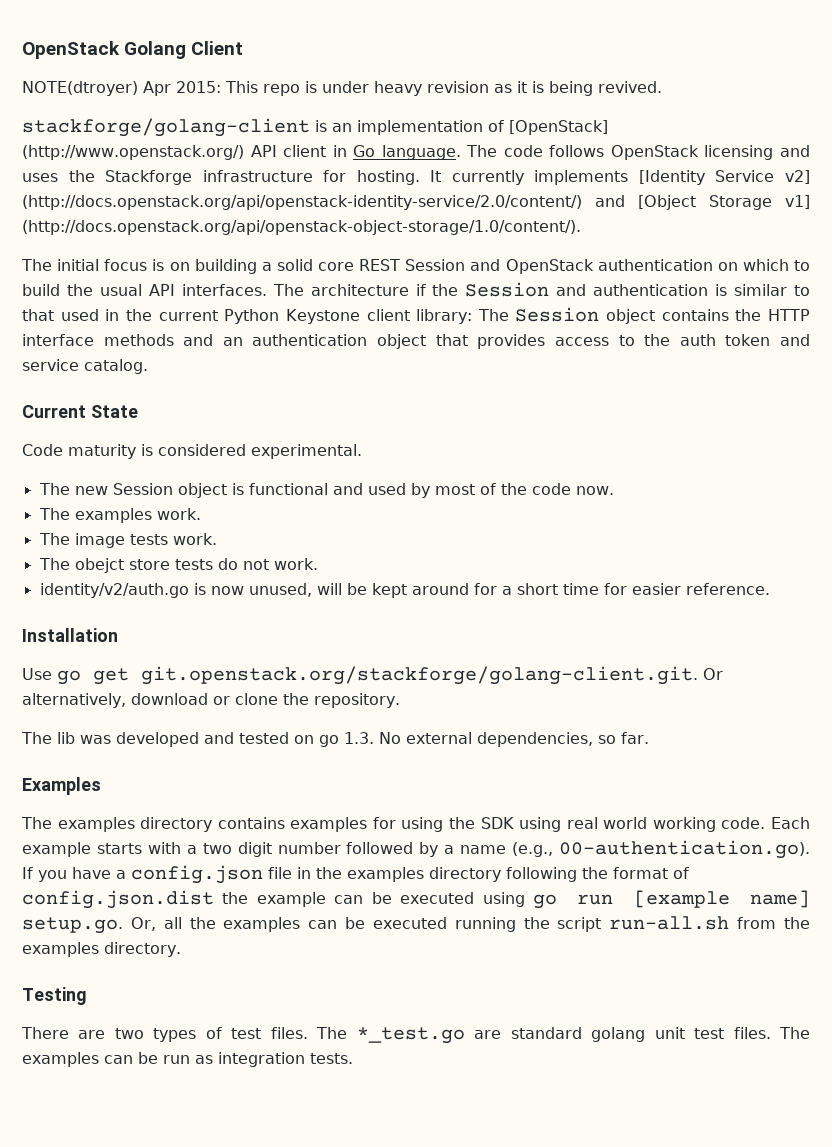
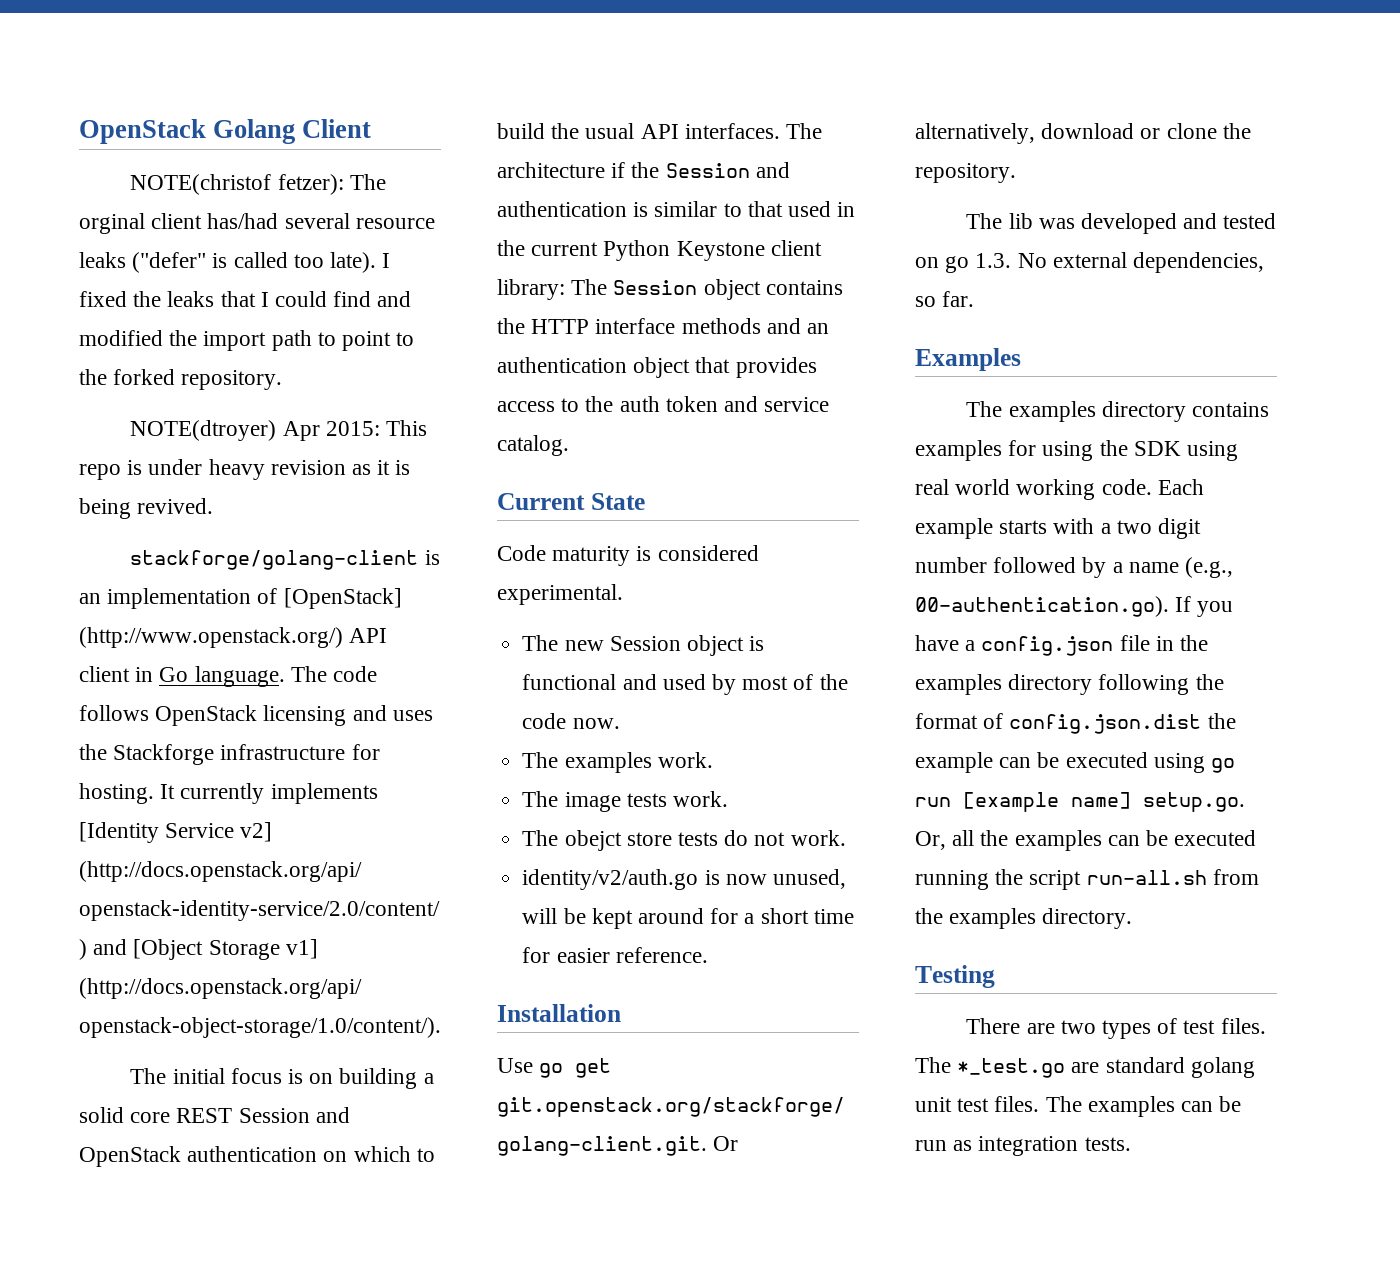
(244, 48) none -> [130,174,386,195] [79,213,435,234] [79,252,391,273] [79,291,412,307] [79,330,415,351] [79,369,283,390] // NOTE(christof fetzer): The orginal client has/had several resource leaks ("defer" is called too late). I fixed the leaks that I could find and modified the import path to point to the forked repository.

